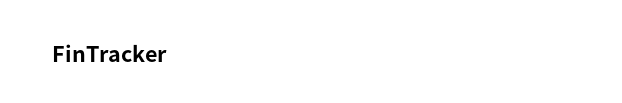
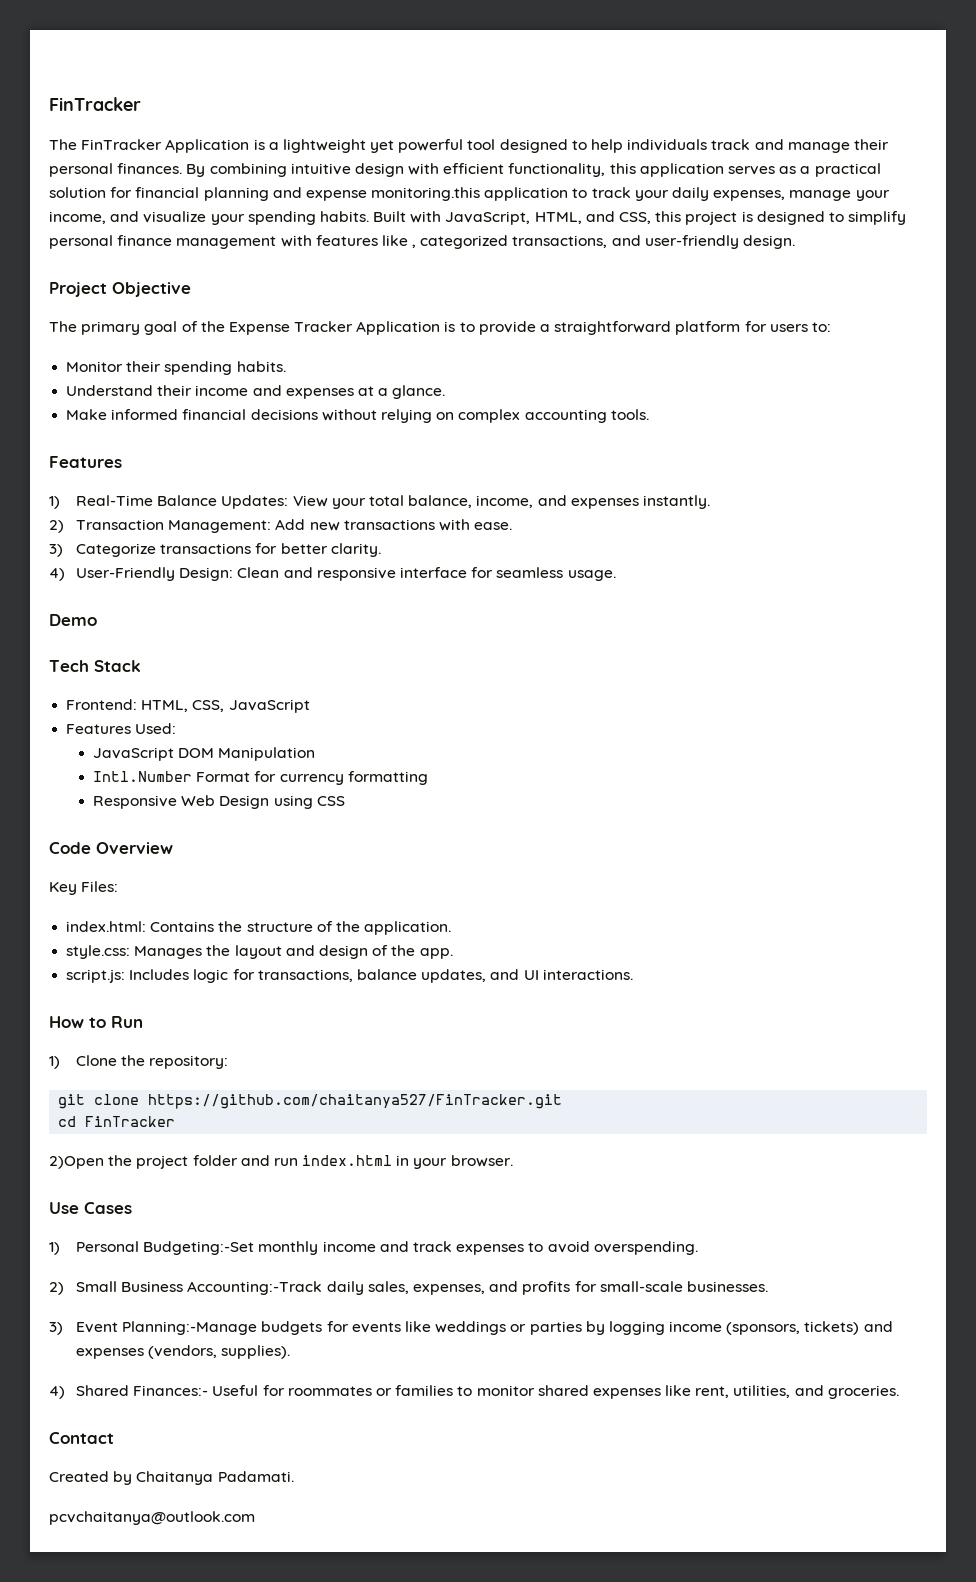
[52,44,167,62] FinTracker -> [49,97,141,111] [49,139,889,153] [49,163,881,177] [49,187,890,201] [49,211,907,225] [49,235,796,249] [49,282,191,297] [49,321,831,335] [66,361,286,375] [66,385,446,399] [66,409,649,423] [49,456,122,468] [49,495,710,509] [49,519,513,533] [49,543,381,557] [49,567,616,581] [49,614,97,626] [49,660,141,672] [66,699,310,713] [66,723,177,734] [93,747,316,761] [93,771,428,785] [93,795,345,809] [49,842,173,854] [49,881,119,895] [66,921,452,935] [66,945,453,959] [66,969,633,983] [49,1016,143,1028] [49,1055,229,1069] [58,1094,563,1109] [58,1116,176,1127] [49,1155,513,1169] [49,1202,132,1214] [49,1241,698,1255] [49,1281,768,1295] [49,1321,893,1335] [76,1345,291,1359] [49,1385,899,1399] [49,1432,114,1444] [49,1471,294,1485] [49,1511,255,1525] FinTracker // The FinTracker Application is a lightweight yet powerful tool designed to help individuals track and manage their personal finances. By combining intuitive design with efficient functionality, this application serves as a practical solution for financial planning and expense monitoring.this application to track your daily expenses, manage your income, and visualize your spending habits. Built with JavaScript, HTML, and CSS, this project is designed to simplify personal finance management with features like , categorized transactions, and user-friendly design. // Project Objective // The primary goal of the Expense Tracker Application is to provide a straightforward platform for users to: // Monitor their spending habits. // Understand their income and expenses at a glance. // Make informed financial decisions without relying on complex accounting tools. // Features // 1) Real-Time Balance Updates: View your total balance, income, and expenses instantly. // 2) Transaction Management: Add new transactions with ease. // 3) Categorize transactions for better clarity. // 4) User-Friendly Design: Clean and responsive interface for seamless usage. // Demo // Tech Stack // Frontend: HTML, CSS, JavaScript // Features Used: // JavaScript DOM Manipulation // Intl.Number Format for currency formatting // Responsive Web Design using CSS // Code Overview // Key Files: // index.html: Contains the structure of the application. // style.css: Manages the layout and design of the app. // script.js: Includes logic for transactions, balance updates, and UI interactions. // How to Run // 1) Clone the repository: // git clone https://github.com/chaitanya527/FinTracker.git // cd FinTracker // 2)Open the project folder and run index.html in your browser. // Use Cases // 1) Personal Budgeting:-Set monthly income and track expenses to avoid overspending. // 2) Small Business Accounting:-Track daily sales, expenses, and profits for small-scale businesses. // 3) Event Planning:-Manage budgets for events like weddings or parties by logging income (sponsors, tickets) and expenses (vendors, supplies). // 4) Shared Finances:- Useful for roommates or families to monitor shared expenses like rent, utilities, and groceries. // Contact // Created by Chaitanya Padamati. // pcvchaitanya@outlook.com

